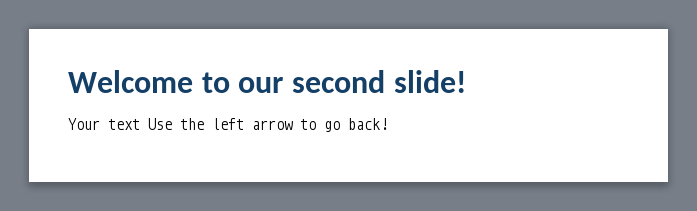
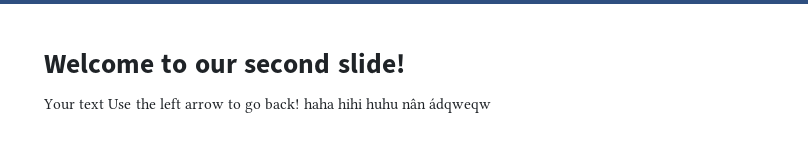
(388, 124) none -> [303,98,492,113] haha hihi huhu nân ádqweqw

